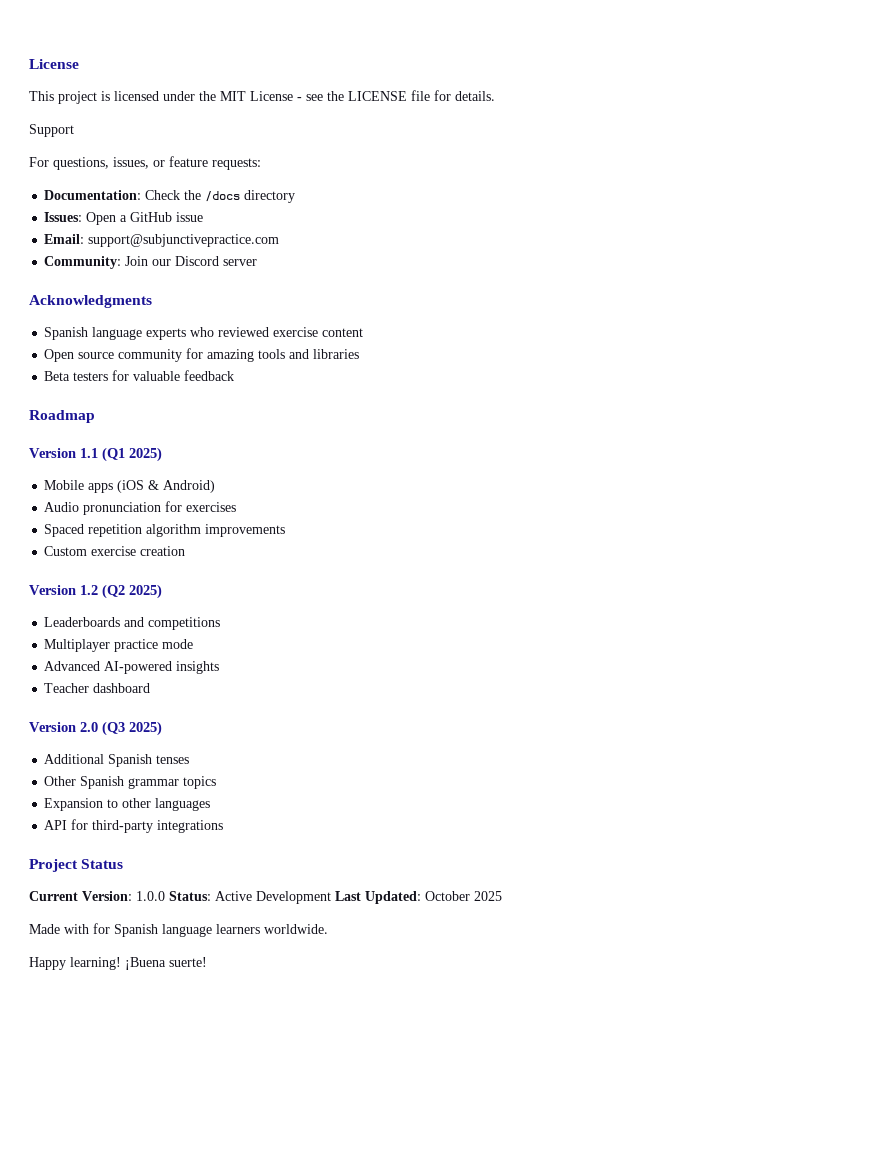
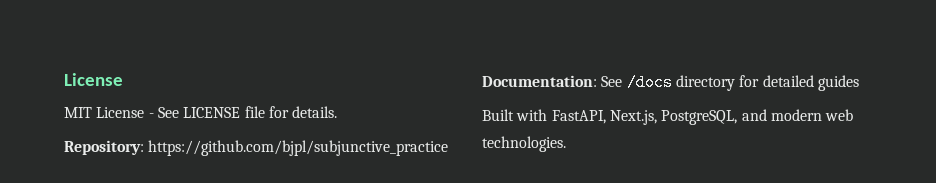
[29,91,216,104] This project is licensed under the -> (123, 79) none
[306,91,344,101] see the -> [157,107,179,118] See
[29,124,74,137] [29,156,261,170] [44,190,296,203] [44,212,204,225] [44,234,280,247] [44,256,258,269] [29,295,152,308] [44,327,364,340] [44,348,360,362] [44,370,235,381] [29,410,95,423] [29,447,162,462] [44,480,216,493] [44,501,237,515] [44,524,286,537] [44,546,186,556] [29,584,162,599] [44,617,221,630] [44,639,194,652] [44,661,220,674] [44,683,151,693] [29,721,162,736] [44,754,190,767] [44,776,217,789] [44,798,211,811] [44,819,224,833] [29,859,124,872] [29,891,502,904] [29,923,328,937] [29,957,207,970] Support // For questions, issues, or feature requests: // Documentation: Check the /docs directory // Issues: Open a GitHub issue // Email: support@subjunctivepractice.com // Community: Join our Discord server // Acknowledgments // Spanish language experts who reviewed exercise content // Open source community for amazing tools and libraries // Beta testers for valuable feedback // Roadmap // Version 1.1 (Q1 2025) // Mobile apps (iOS & Android) // Audio pronunciation for exercises // Spaced repetition algorithm improvements // Custom exercise creation // Version 1.2 (Q2 2025) // Leaderboards and competitions // Multiplayer practice mode // Advanced AI-powered insights // Teacher dashboard // Version 2.0 (Q3 2025) // Additional Spanish tenses // Other Spanish grammar topics // Expansion to other languages // API for third-party integrations // Project Status // Current Version: 1.0.0 Status: Active Development Last Updated: October 2025 // Made with for Spanish language learners worldwide. // Happy learning! ¡Buena suerte! -> [64,140,449,156] [482,74,859,91] [482,109,854,125] [482,136,566,152] Repository: https://github.com/bjpl/subjunctive_practice Documentation: See /docs directory for detailed guides // Built with FastAPI, Next.js, PostgreSQL, and modern web technologies.

